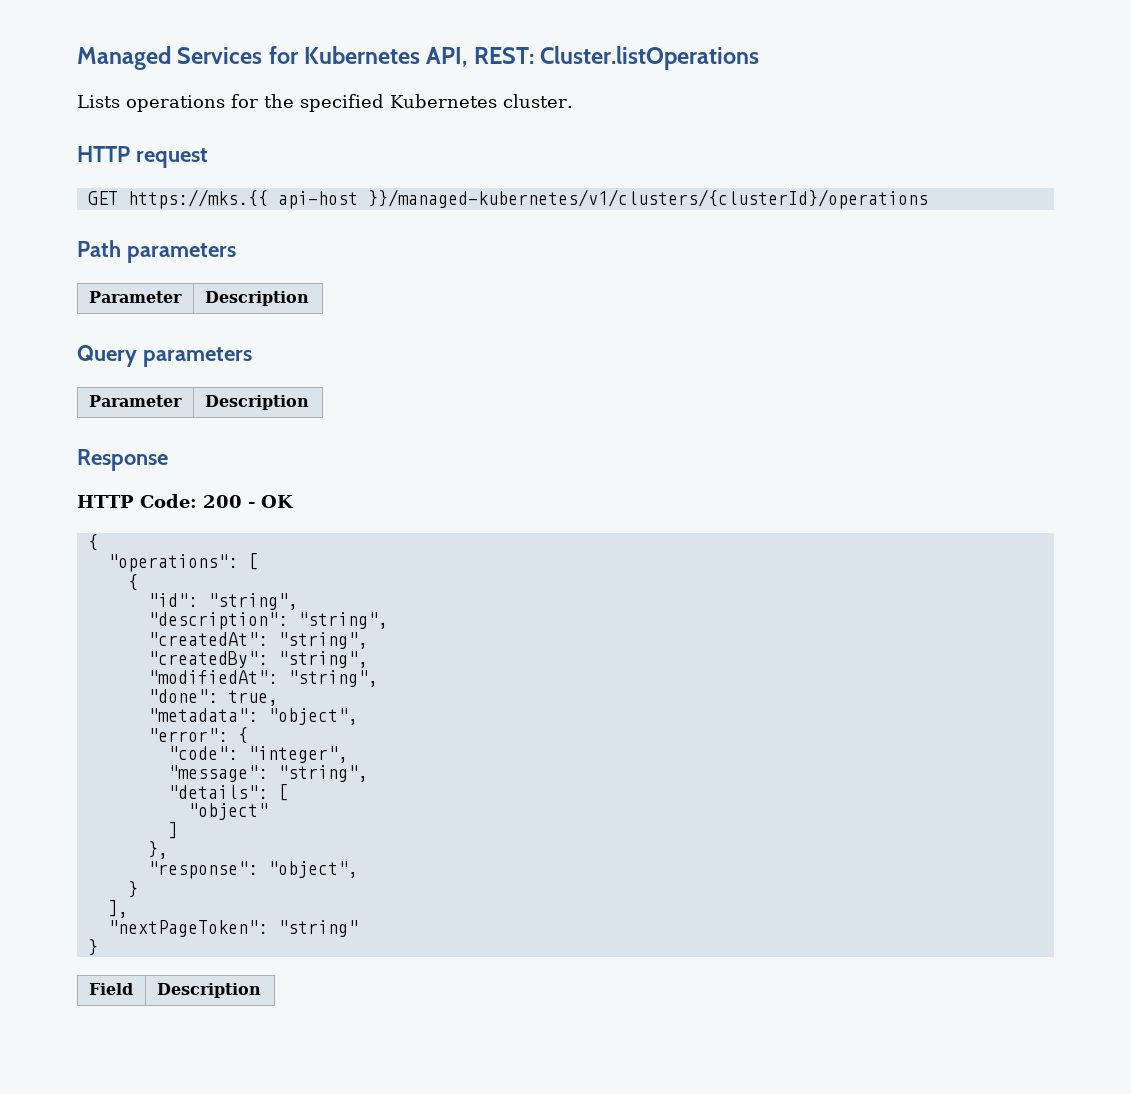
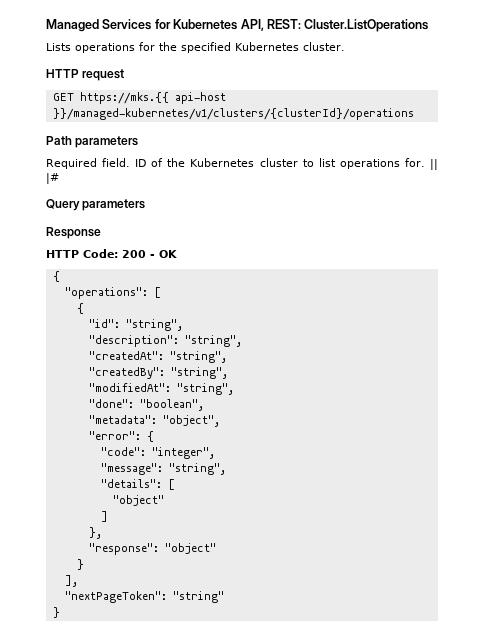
[540,46,760,70] Cluster.listOperations -> [304,19,429,32] Cluster.ListOperations
[88,291,182,303] [204,291,309,306] // Parameter | Description -> [46,158,438,170] [46,173,59,184] // Required field. ID of the Kubernetes cluster to list operations for. || |#
[88,395,182,407] [204,395,309,410] // Parameter | Description -> (146, 205) none
[227,690,278,706] true, -> [139,399,204,411] "boolean",
[267,861,358,878] "object", -> [164,543,216,554] "object"
[88,983,133,995] [156,983,261,998] // Field | Description -> (60, 612) none

